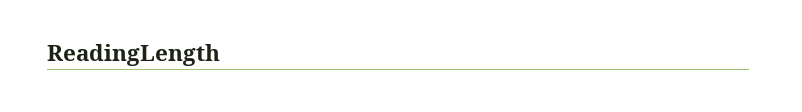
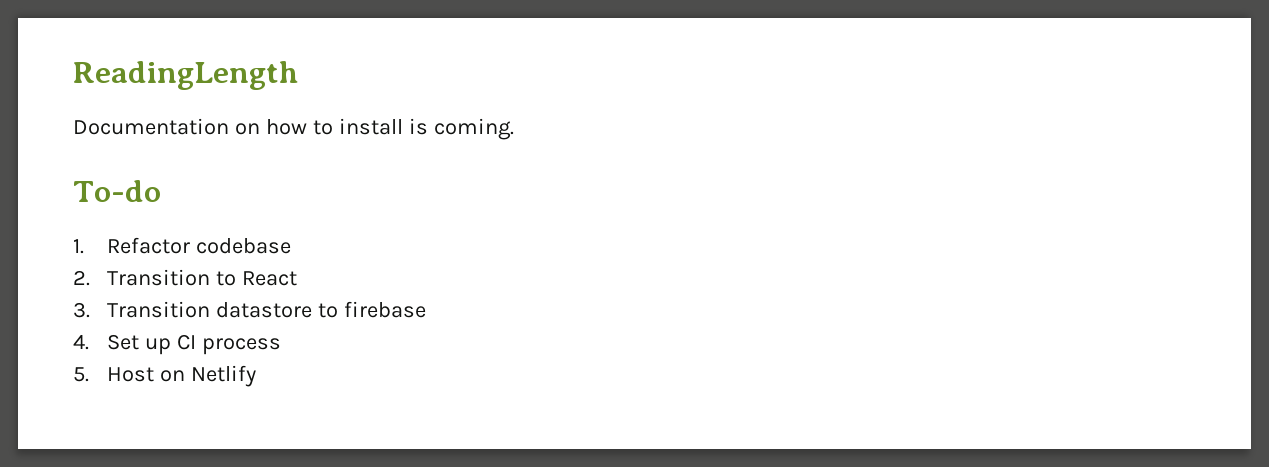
(220, 55) none -> [73,118,514,140] [73,180,161,202] [73,237,291,254] [73,269,297,286] [73,301,426,318] [73,334,281,355] [73,365,256,387] // Documentation on how to install is coming. // To-do // 1. Refactor codebase // 2. Transition to React // 3. Transition datastore to firebase // 4. Set up CI process // 5. Host on Netlify

